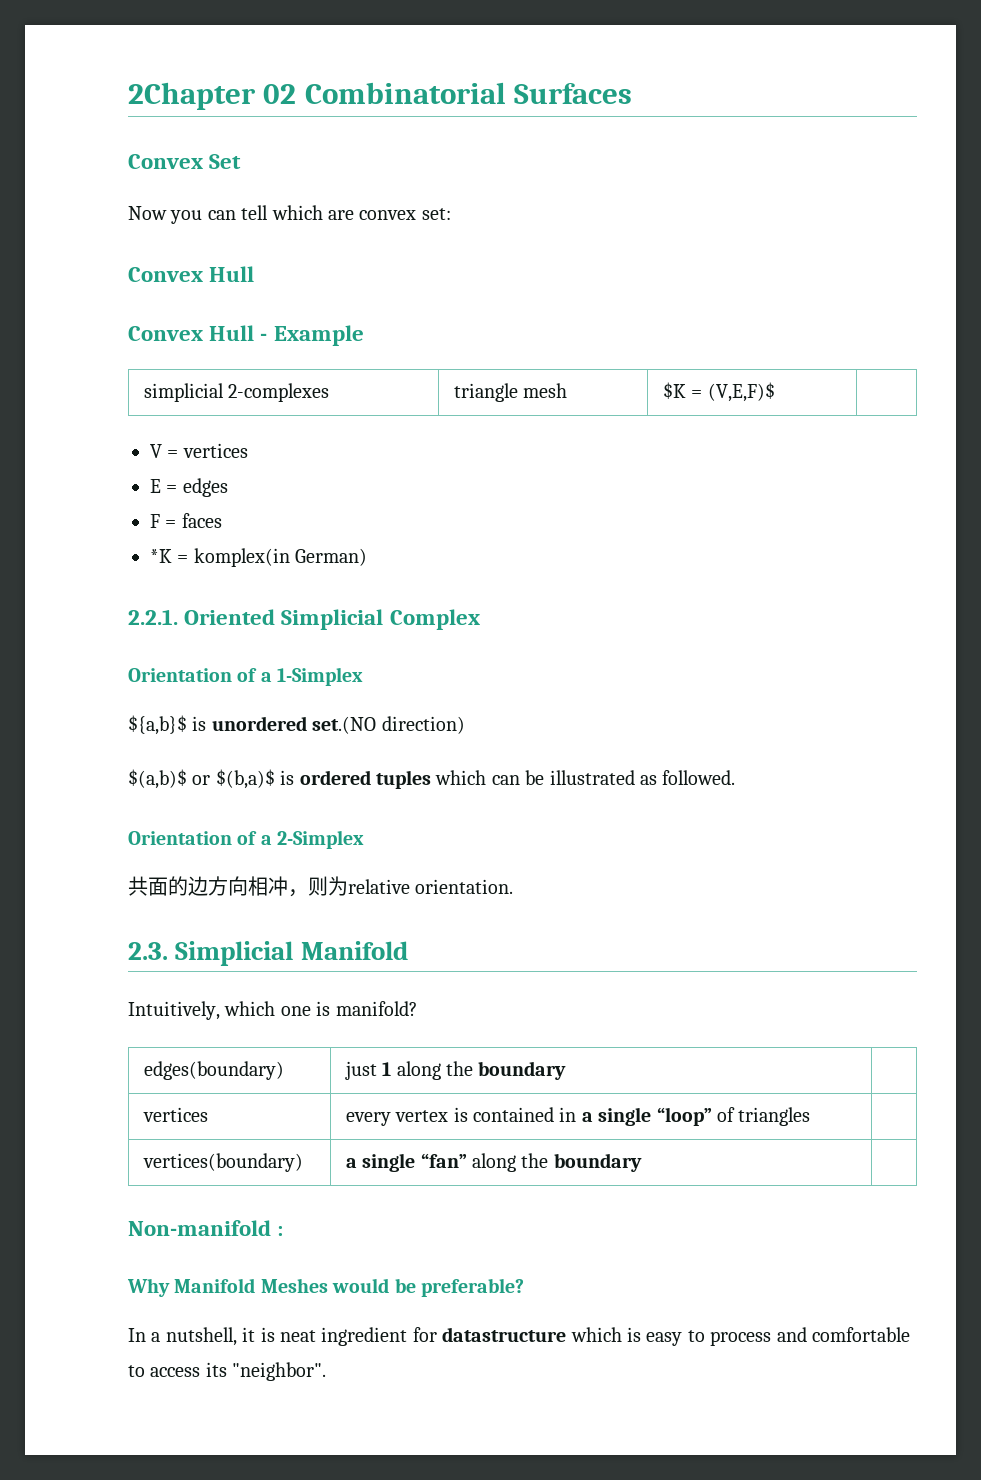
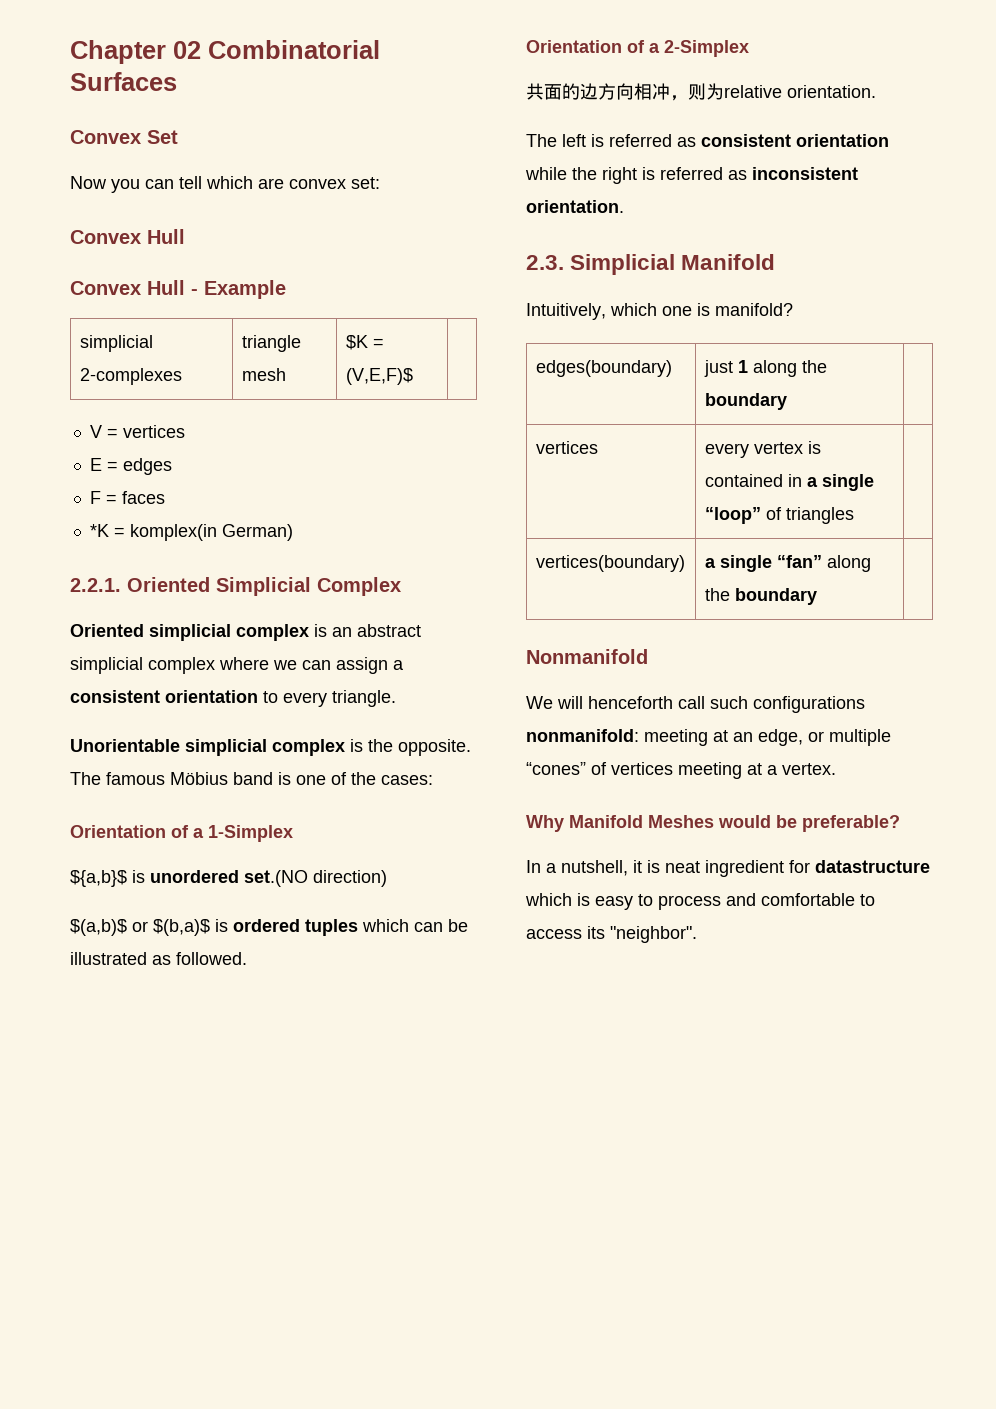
[128,82,256,110] 2Chapter -> [70,40,166,64] Chapter
(480, 619) none -> [70,624,421,641] [70,657,404,674] [70,690,396,707] [70,739,471,756] [70,772,433,785] // Oriented simplicial complex is an abstract simplicial complex where we can assign a consistent orientation to every triangle. // Unorientable simplicial complex is the opposite. The famous Möbius band is one of the cases:
(514, 886) none -> [526,134,889,147] [525,167,858,184] [526,200,624,213] // The left is referred as consistent orientation while the right is referred as inconsistent orientation.
[128,1220,284,1236] Non-manifold : -> [526,649,648,664] [526,696,865,713] [526,729,891,746] [526,762,836,779] Nonmanifold // We will henceforth call such configurations nonmanifold: meeting at an edge, or multiple “cones” of vertices meeting at a vertex.

